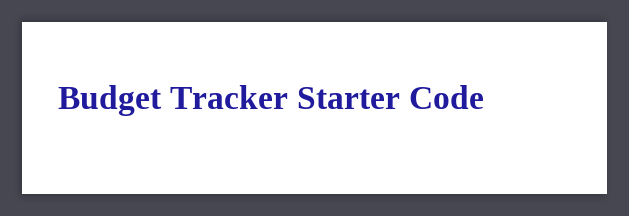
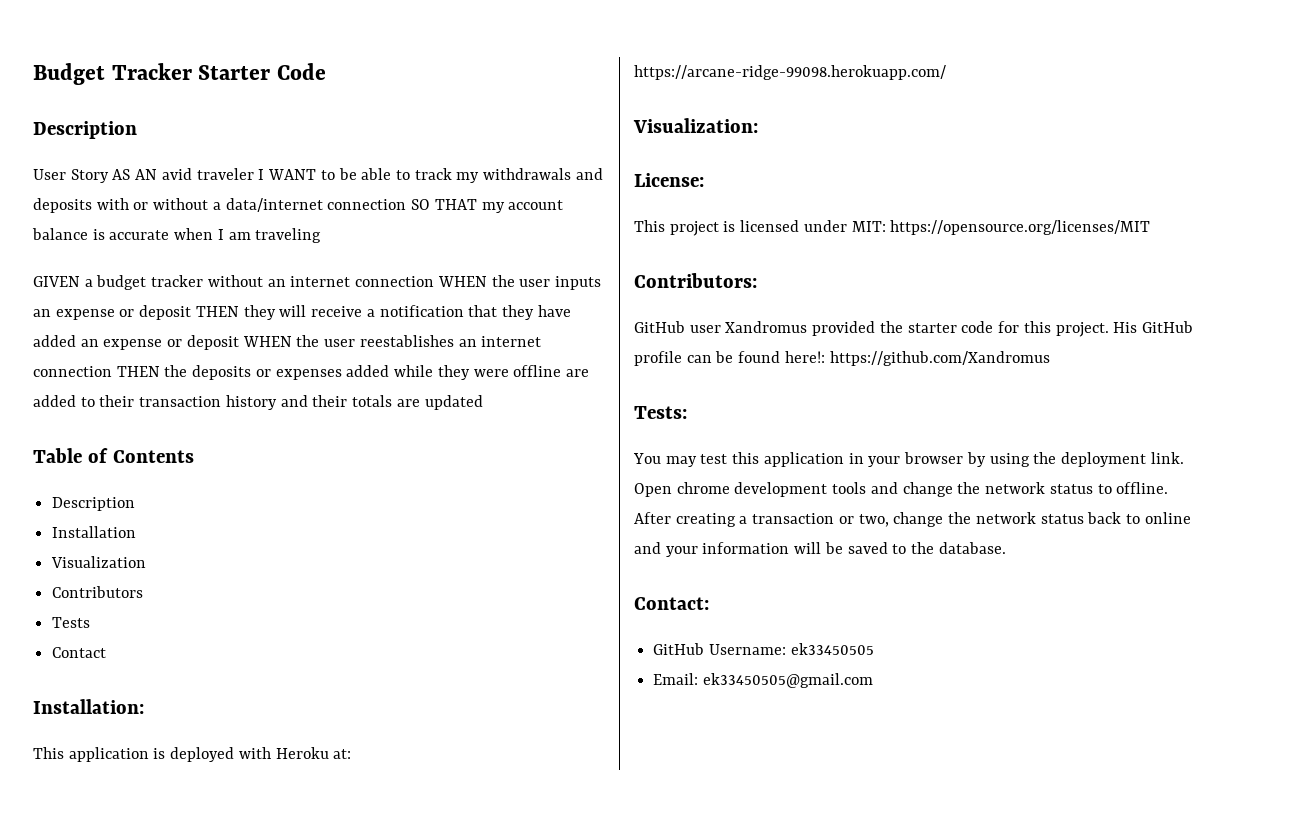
(485, 97) none -> [33,121,137,139] [33,168,603,183] [33,198,564,213] [32,228,322,243] [33,275,601,290] [33,305,571,320] [33,335,542,350] [33,365,589,380] [33,395,483,410] [33,448,194,463] [52,497,136,511] [52,526,137,538] [51,556,147,568] [52,586,144,598] [52,617,91,628] [52,647,107,658] [33,699,144,714] [33,747,352,762] [634,65,946,80] [633,118,758,133] [634,173,704,187] [634,220,1151,236] [634,273,757,288] [634,321,1193,337] [634,351,1050,366] [634,406,687,419] [633,452,1184,467] [634,482,1169,497] [634,512,1191,527] [634,542,1006,557] [634,597,709,610] [653,643,874,655] [653,673,873,688] // Description // User Story AS AN avid traveler I WANT to be able to track my withdrawals and deposits with or without a data/internet connection SO THAT my account balance is accurate when I am traveling // GIVEN a budget tracker without an internet connection WHEN the user inputs an expense or deposit THEN they will receive a notification that they have added an expense or deposit WHEN the user reestablishes an internet connection THEN the deposits or expenses added while they were offline are added to their transaction history and their totals are updated // Table of Contents // Description // Installation // Visualization // Contributors // Tests // Contact // Installation: // This application is deployed with Heroku at: https://arcane-ridge-99098.herokuapp.com/ // Visualization: // License: // This project is licensed under MIT: https://opensource.org/licenses/MIT // Contributors: // GitHub user Xandromus provided the starter code for this project. His GitHub profile can be found here!: https://github.com/Xandromus // Tests: // You may test this application in your browser by using the deployment link. Open chrome development tools and change the network status to offline. After creating a transaction or two, change the network status back to online and your information will be saved to the database. // Contact: // GitHub Username: ek33450505 // Email: ek33450505@gmail.com

